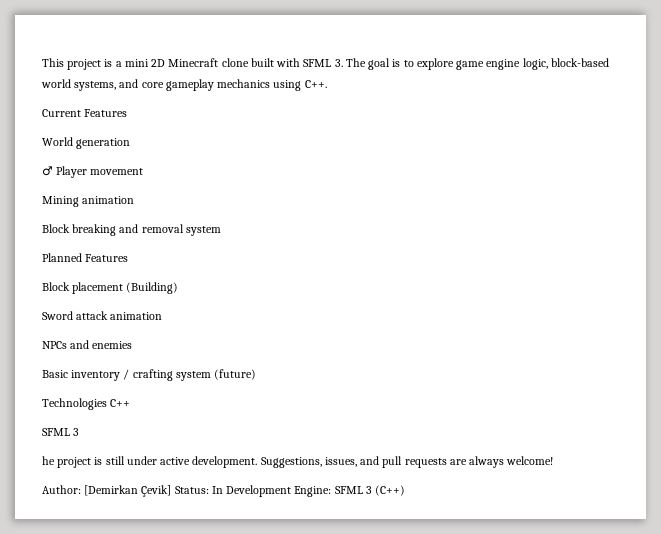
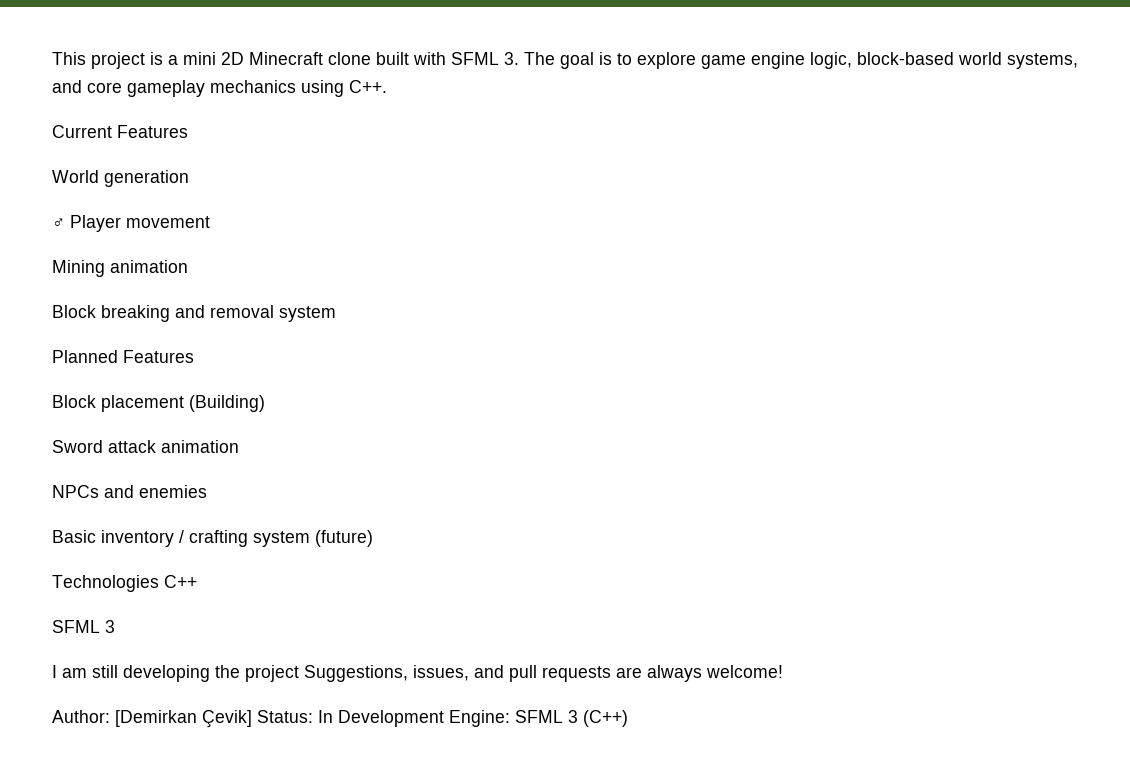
[42,456,258,468] he project is still under active development. -> [52,665,299,682] I am still developing the project

